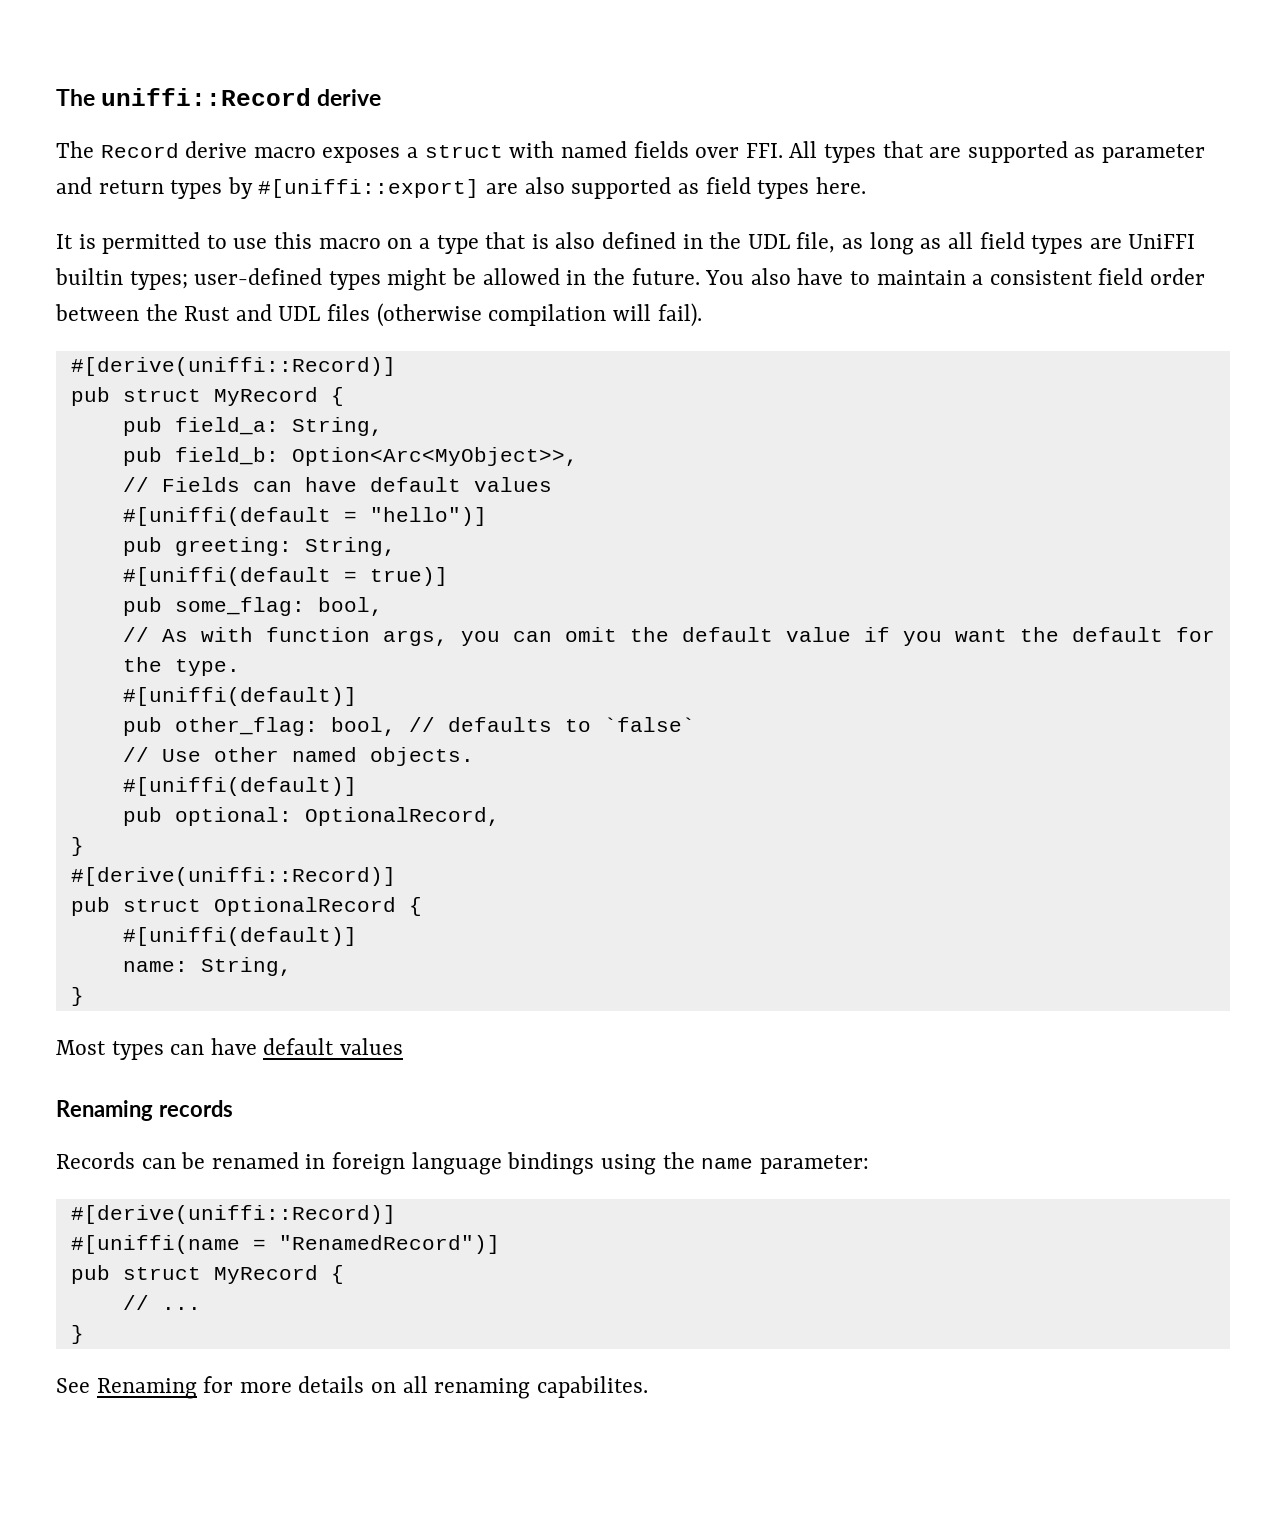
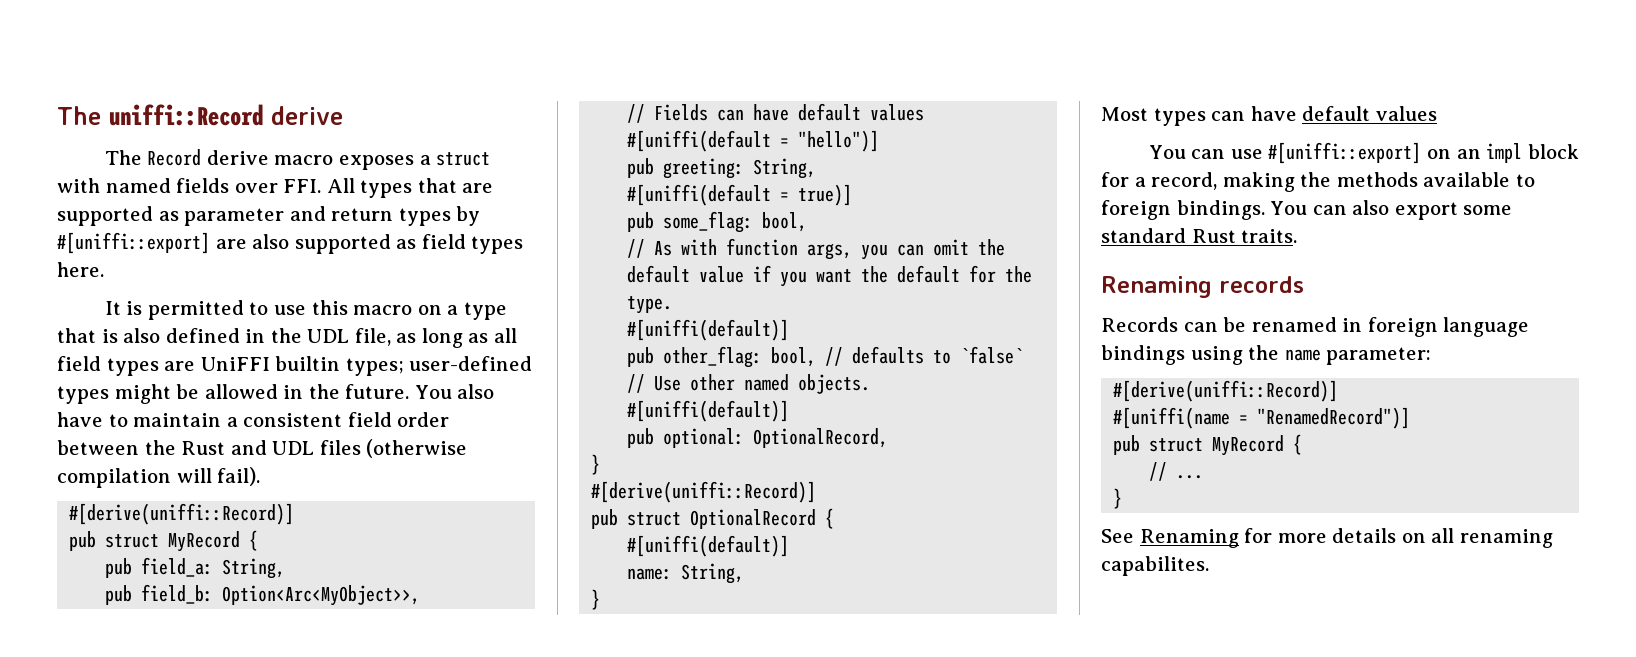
(404, 1046) none -> [1148,142,1579,164] [1101,172,1535,192] [1101,200,1513,220] [1101,228,1298,243] // You can use #[uniffi::export] on an impl block for a record, making the methods available to foreign bindings. You can also export some standard Rust traits.

